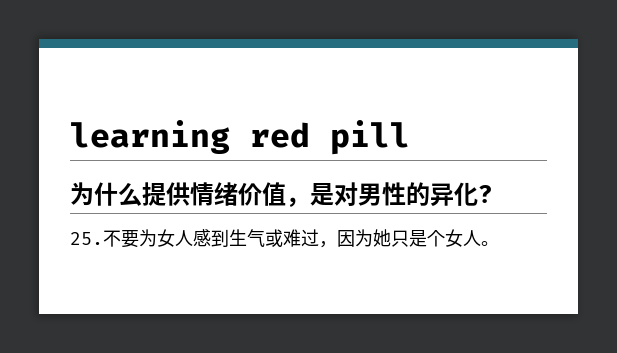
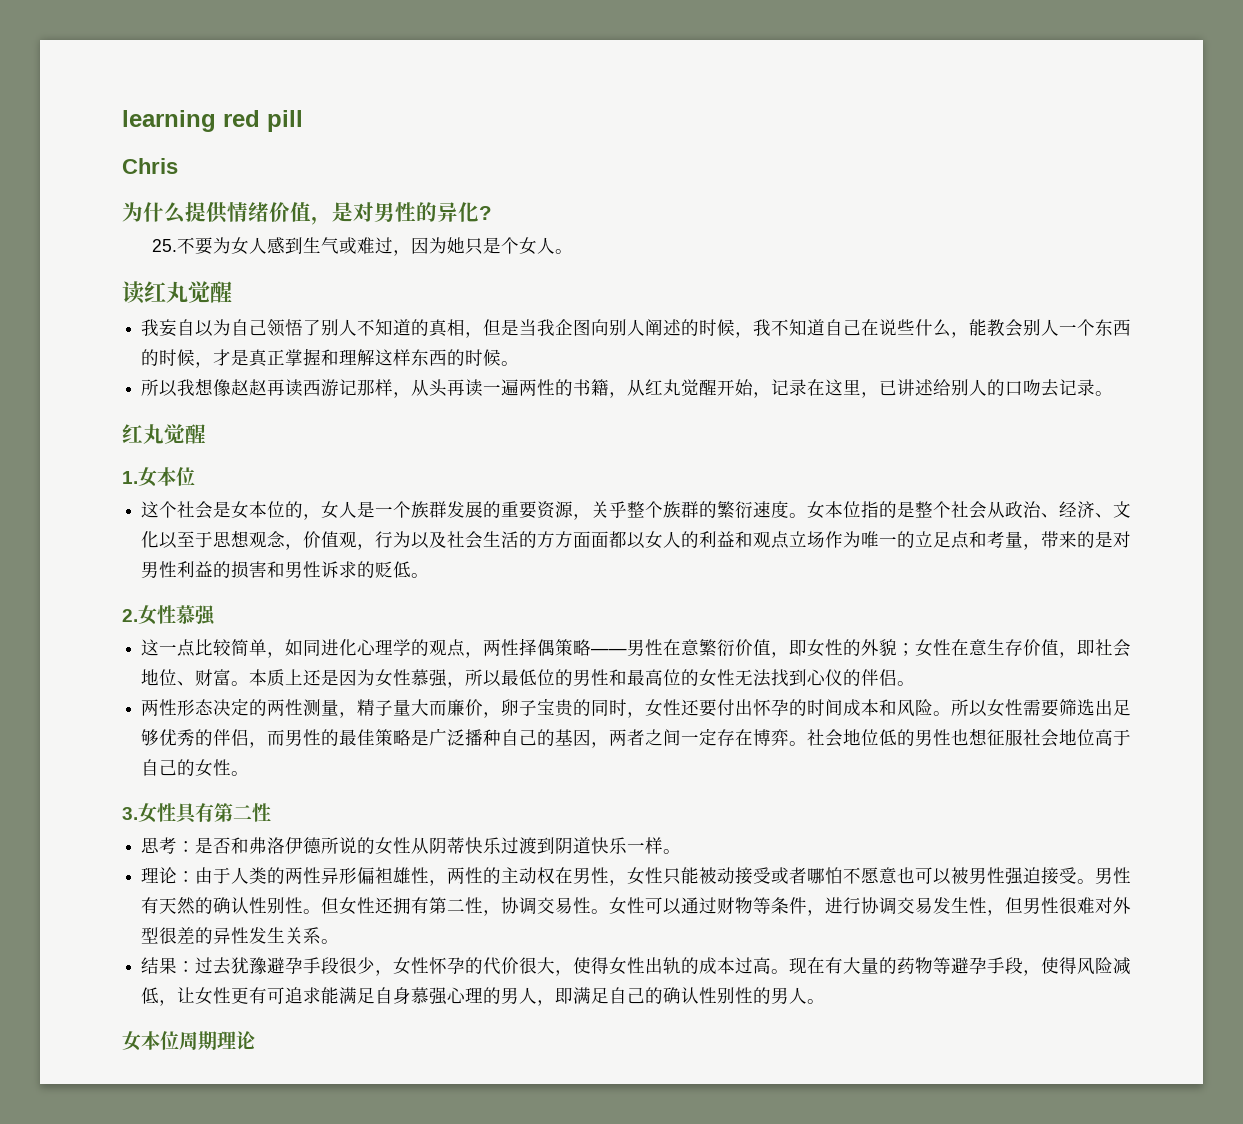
(410, 137) none -> [122,158,178,174] // Chris
(499, 243) none -> [122,281,232,304] [141,319,1132,338] [141,348,520,368] [141,378,1114,398] [122,423,206,444] [122,467,195,487] [141,501,1132,520] [141,530,1132,550] [141,561,430,579] [122,605,216,626] [141,638,1132,658] [141,669,916,688] [141,698,1132,718] [141,728,1132,748] [141,759,250,777] [122,803,271,824] [141,837,682,855] [141,867,1132,886] [141,897,1132,916] [141,927,340,944] [141,957,1132,976] [141,987,826,1006] [122,1031,255,1051] // 读红丸觉醒 // 我妄自以为自己领悟了别人不知道的真相，但是当我企图向别人阐述的时候，我不知道自己在说些什么，能教会别人一个东西的时候，才是真正掌握和理解这样东西的时候。 // 所以我想像赵赵再读西游记那样，从头再读一遍两性的书籍，从红丸觉醒开始，记录在这里，已讲述给别人的口吻去记录。 // 红丸觉醒 // 1.女本位 // 这个社会是女本位的，女人是一个族群发展的重要资源，关乎整个族群的繁衍速度。女本位指的是整个社会从政治、经济、文化以至于思想观念，价值观，行为以及社会生活的方方面面都以女人的利益和观点立场作为唯一的立足点和考量，带来的是对男性利益的损害和男性诉求的贬低。 // 2.女性慕强 // 这一点比较简单，如同进化心理学的观点，两性择偶策略——男性在意繁衍价值，即女性的外貌；女性在意生存价值，即社会地位、财富。本质上还是因为女性慕强，所以最低位的男性和最高位的女性无法找到心仪的伴侣。 // 两性形态决定的两性测量，精子量大而廉价，卵子宝贵的同时，女性还要付出怀孕的时间成本和风险。所以女性需要筛选出足够优秀的伴侣，而男性的最佳策略是广泛播种自己的基因，两者之间一定存在博弈。社会地位低的男性也想征服社会地位高于自己的女性。 // 3.女性具有第二性 // 思考：是否和弗洛伊德所说的女性从阴蒂快乐过渡到阴道快乐一样。 // 理论：由于人类的两性异形偏袒雄性，两性的主动权在男性，女性只能被动接受或者哪怕不愿意也可以被男性强迫接受。男性有天然的确认性别性。但女性还拥有第二性，协调交易性。女性可以通过财物等条件，进行协调交易发生性，但男性很难对外型很差的异性发生关系。 // 结果：过去犹豫避孕手段很少，女性怀孕的代价很大，使得女性出轨的成本过高。现在有大量的药物等避孕手段，使得风险减低，让女性更有可追求能满足自身慕强心理的男人，即满足自己的确认性别性的男人。 // 女本位周期理论

